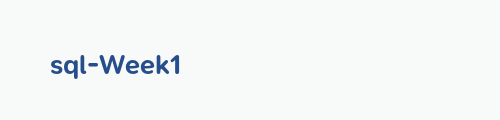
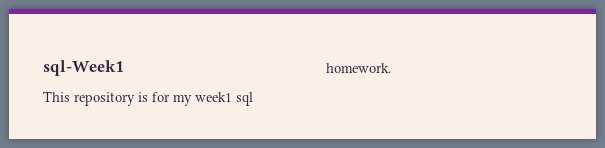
(181, 66) none -> [43,91,253,106] [326,63,391,73] // This repository is for my week1 sql homework.

